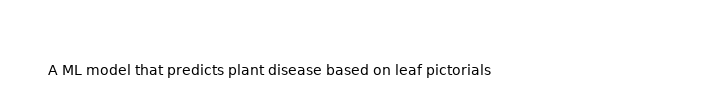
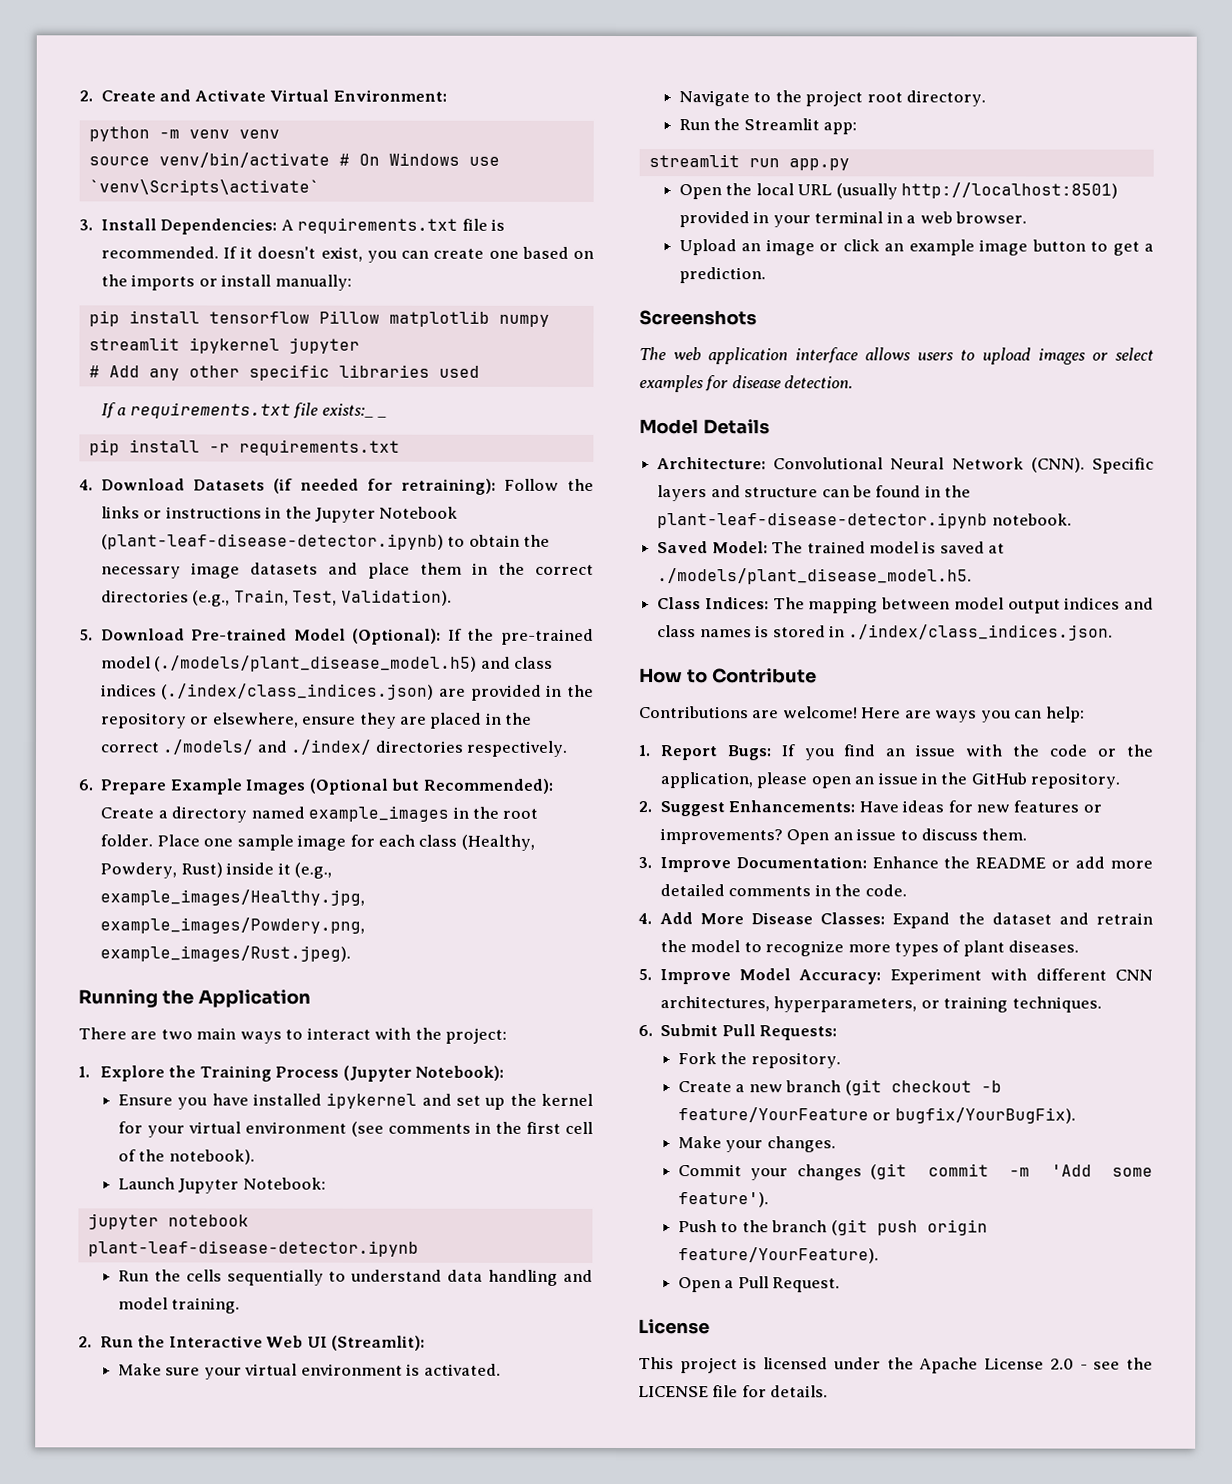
[48,64,491,78] A ML model that predicts plant disease based on leaf pictorials -> [79,89,447,102] [88,126,280,142] [88,152,500,168] [88,179,320,196] [79,217,506,235] [100,246,594,263] [100,274,352,291] [88,310,550,327] [88,337,360,354] [88,364,480,381] [100,402,388,419] [88,439,400,456] [79,478,594,495] [100,506,459,523] [100,533,551,550] [100,562,594,579] [100,589,452,607] [79,628,594,645] [100,655,554,672] [100,683,594,701] [100,712,533,729] [99,739,569,757] [78,778,553,795] [100,805,539,823] [100,834,535,851] [100,862,333,879] [100,889,366,906] [100,917,366,934] [100,945,352,962] [78,989,311,1008] [78,1027,508,1044] [78,1065,504,1082] [117,1092,593,1110] [117,1121,593,1138] [117,1149,255,1165] [117,1177,326,1194] [87,1213,249,1230] [87,1240,419,1257] [117,1269,593,1286] [117,1297,241,1314] [78,1335,426,1351] [117,1363,501,1380] [678,90,987,107] [678,118,858,135] [648,154,850,171] [678,182,1119,200] [678,211,1028,228] [678,239,1154,256] [678,267,766,284] [639,310,757,326] [639,347,1154,365] [639,375,854,393] [639,419,770,435] [657,457,1154,474] [657,485,972,502] [657,512,1072,529] [657,541,1006,554] [657,568,973,585] [657,597,1154,614] [657,624,1114,641] [639,668,817,684] [639,706,1085,723] [638,744,1153,761] [659,772,1121,789] [638,800,1102,817] [659,828,1028,845] [638,856,1153,873] [659,884,907,897] [638,912,1153,929] [659,940,1080,957] [638,968,1153,985] [659,996,1102,1013] [638,1024,838,1041] [677,1052,841,1069] [677,1079,1002,1096] [677,1107,1076,1124] [677,1136,836,1153] [677,1163,1153,1181] [677,1192,769,1208] [677,1219,988,1236] [677,1247,879,1264] [677,1276,841,1293] [638,1319,710,1335] [638,1357,1153,1374] [638,1385,829,1398] 2. Create and Activate Virtual Environment: // python -m venv venv // source venv/bin/activate # On Windows use `venv\Scripts\activate` // 3. Install Dependencies: A requirements.txt file is recommended. If it doesn't exist, you can create one based on the imports or install manually: // pip install tensorflow Pillow matplotlib numpy streamlit ipykernel jupyter // # Add any other specific libraries used // If a requirements.txt file exists:_ _ // pip install -r requirements.txt // 4. Download Datasets (if needed for retraining): Follow the links or instructions in the Jupyter Notebook (plant-leaf-disease-detector.ipynb) to obtain the necessary image datasets and place them in the correct directories (e.g., Train, Test, Validation). // 5. Download Pre-trained Model (Optional): If the pre-trained model (./models/plant_disease_model.h5) and class indices (./index/class_indices.json) are provided in the repository or elsewhere, ensure they are placed in the correct ./models/ and ./index/ directories respectively. // 6. Prepare Example Images (Optional but Recommended): Create a directory named example_images in the root folder. Place one sample image for each class (Healthy, Powdery, Rust) inside it (e.g., example_images/Healthy.jpg, example_images/Powdery.png, example_images/Rust.jpeg). // Running the Application // There are two main ways to interact with the project: // 1. Explore the Training Process (Jupyter Notebook): // Ensure you have installed ipykernel and set up the kernel for your virtual environment (see comments in the first cell of the notebook). // Launch Jupyter Notebook: // jupyter notebook plant-leaf-disease-detector.ipynb // Run the cells sequentially to understand data handling and model training. // 2. Run the Interactive Web UI (Streamlit): // Make sure your virtual environment is activated. // Navigate to the project root directory. // Run the Streamlit app: // streamlit run app.py // Open the local URL (usually http://localhost:8501) provided in your terminal in a web browser. // Upload an image or click an example image button to get a prediction. // Screenshots // The web application interface allows users to upload images or select examples for disease detection. // Model Details // Architecture: Convolutional Neural Network (CNN). Specific layers and structure can be found in the plant-leaf-disease-detector.ipynb notebook. // Saved Model: The trained model is saved at ./models/plant_disease_model.h5. // Class Indices: The mapping between model output indices and class names is stored in ./index/class_indices.json. // How to Contribute // Contributions are welcome! Here are ways you can help: // 1. Report Bugs: If you find an issue with the code or the application, please open an issue in the GitHub repository. // 2. Suggest Enhancements: Have ideas for new features or improvements? Open an issue to discuss them. // 3. Improve Documentation: Enhance the README or add more detailed comments in the code. // 4. Add More Disease Classes: Expand the dataset and retrain the model to recognize more types of plant diseases. // 5. Improve Model Accuracy: Experiment with different CNN architectures, hyperparameters, or training techniques. // 6. Submit Pull Requests: // Fork the repository. // Create a new branch (git checkout -b feature/YourFeature or bugfix/YourBugFix). // Make your changes. // Commit your changes (git commit -m 'Add some feature'). // Push to the branch (git push origin feature/YourFeature). // Open a Pull Request. // License // This project is licensed under the Apache License 2.0 - see the LICENSE file for details.

